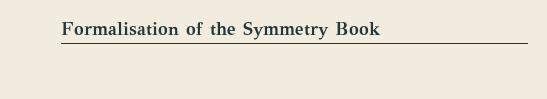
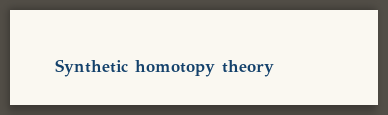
[61,21,381,40] Formalisation of the Symmetry Book -> [55,59,274,77] Synthetic homotopy theory

